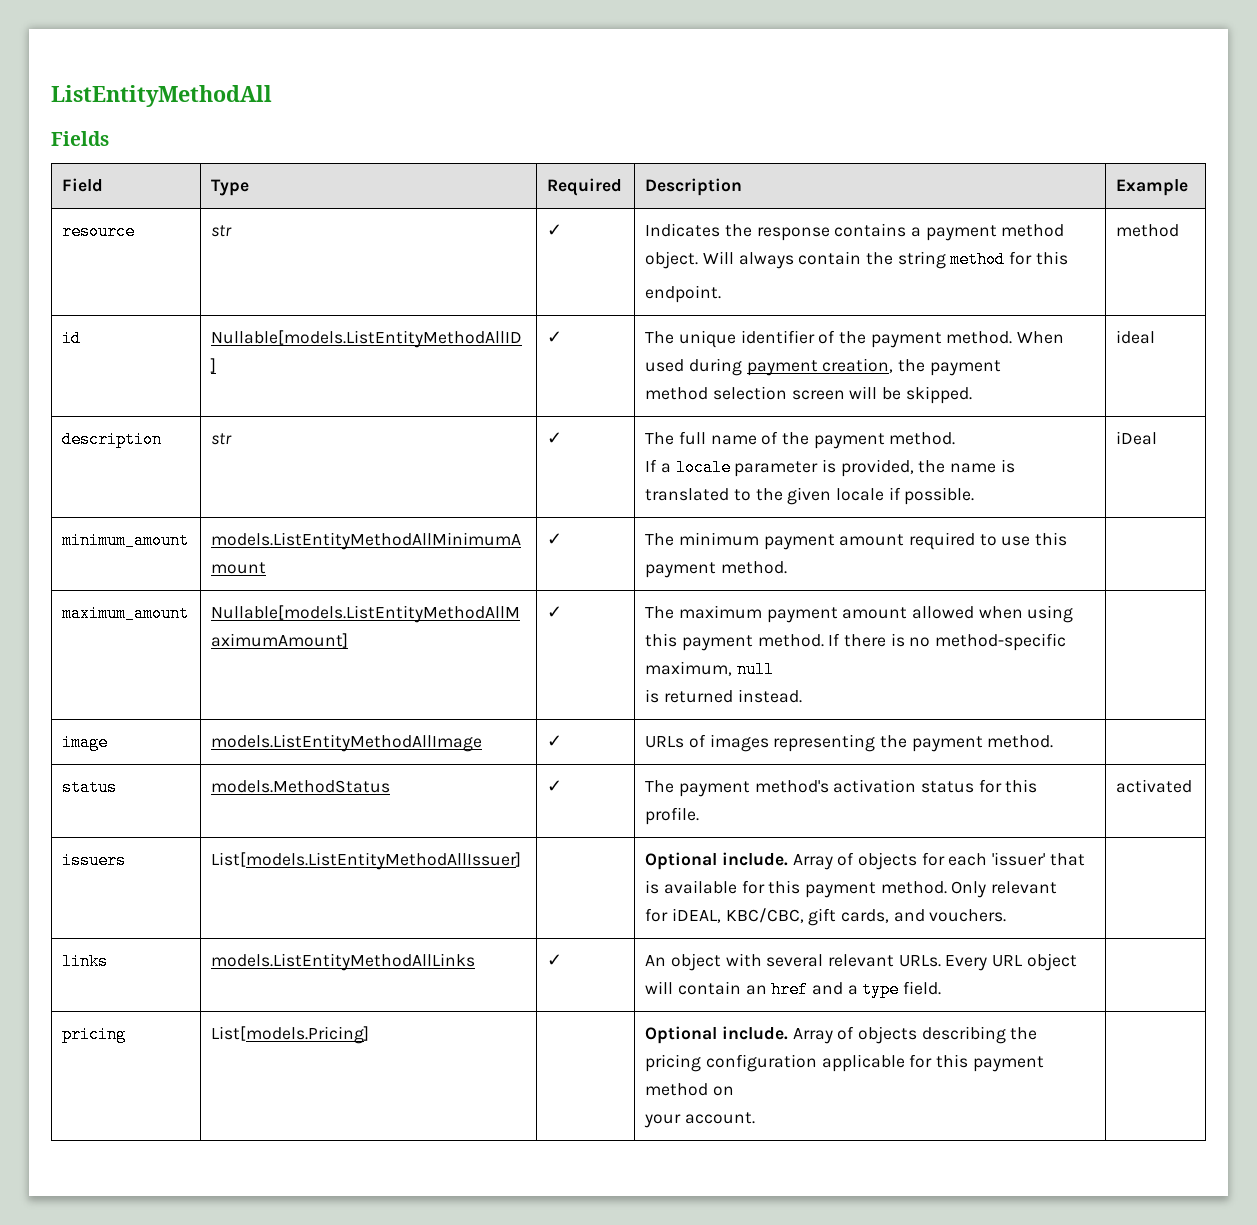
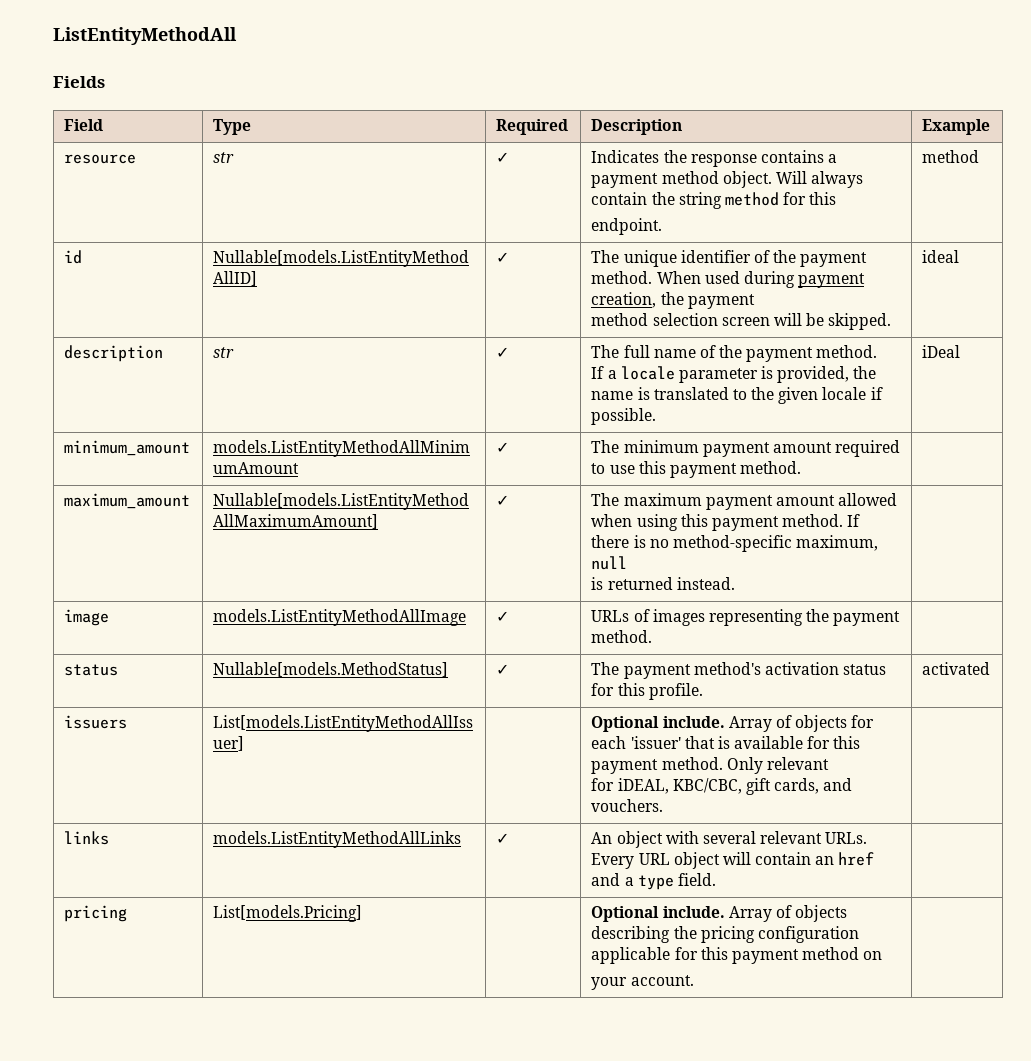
[211,780,391,793] models.MethodStatus -> [213,662,449,677] Nullable[models.MethodStatus]

